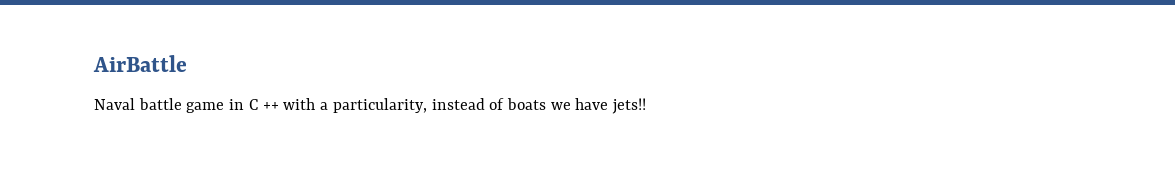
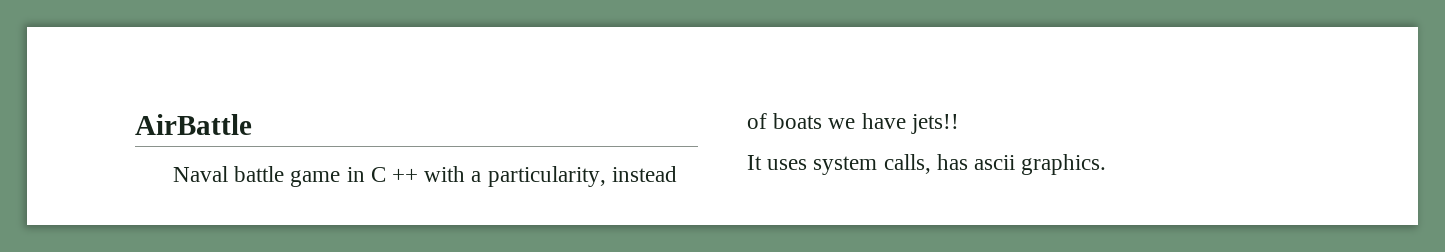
(647, 106) none -> [747,154,1107,175] // It uses system calls, has ascii graphics.

